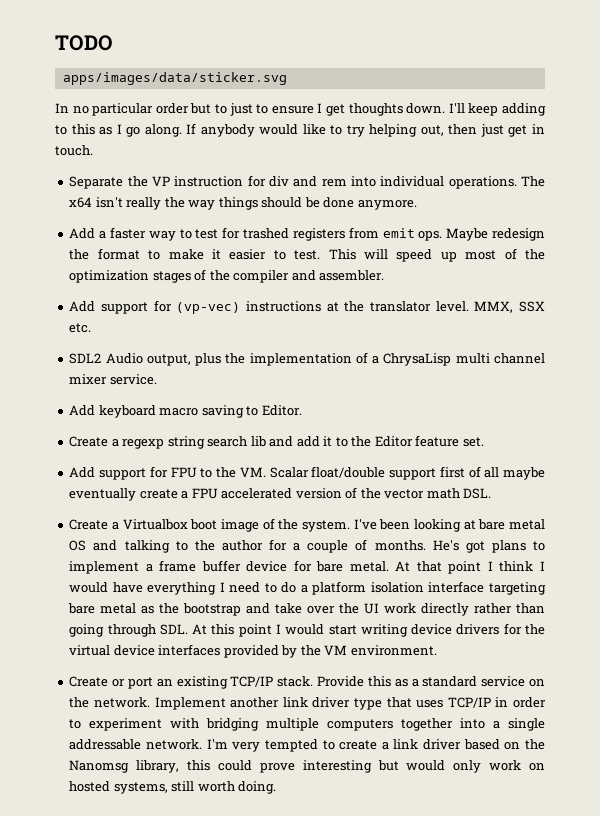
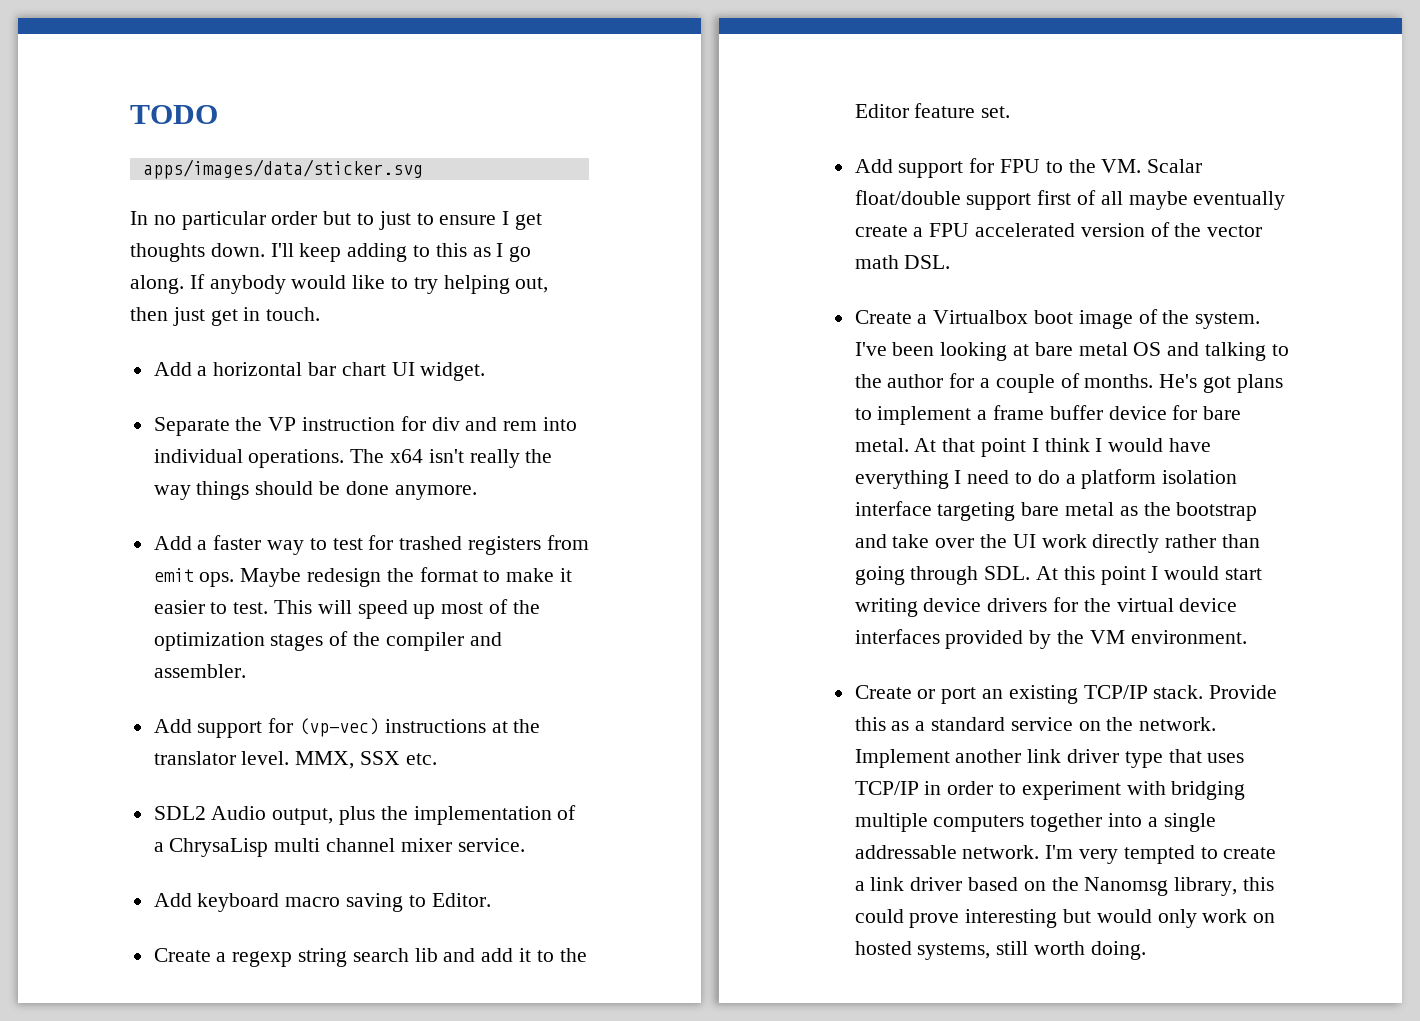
(93, 150) none -> [153,362,486,381] // Add a horizontal bar chart UI widget.

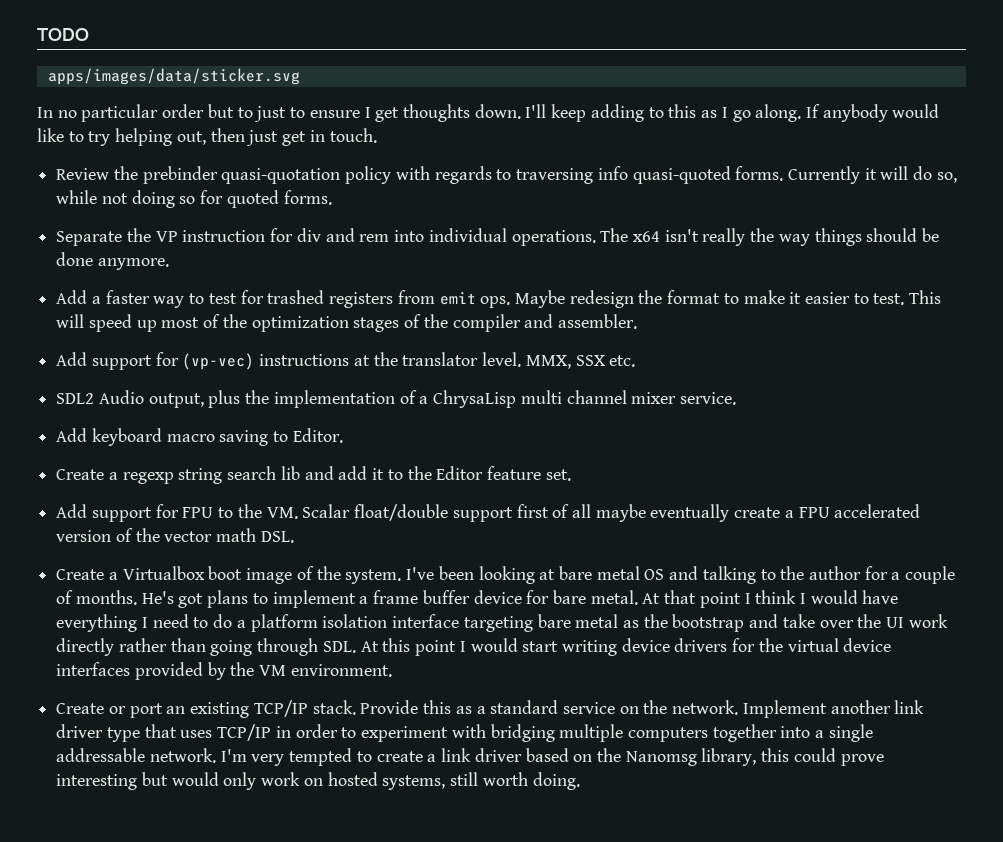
[153,362,486,381] Add a horizontal bar chart UI widget. -> [56,166,957,184] [56,190,332,208] Review the prebinder quasi-quotation policy with regards to traversing info quasi-quoted forms. Currently it will do so, while not doing so for quoted forms.

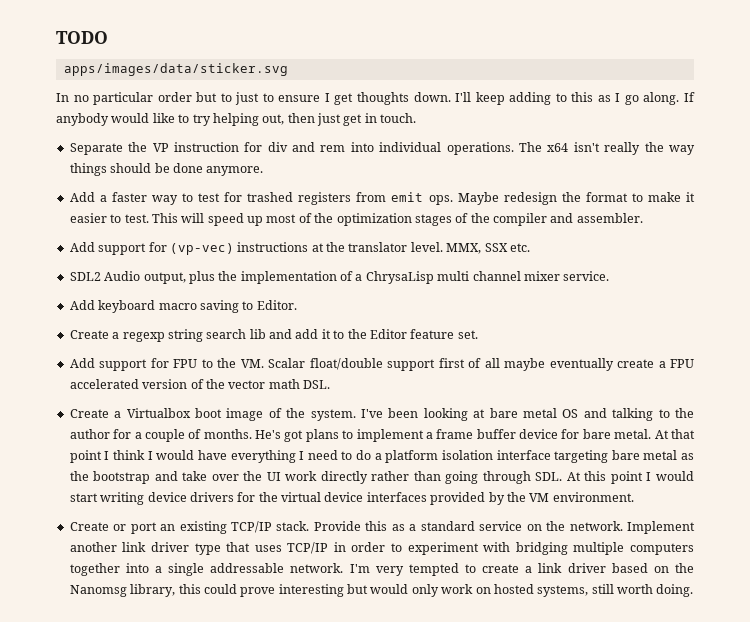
[56,166,957,184] [56,190,332,208] // Review the prebinder quasi-quotation policy with regards to traversing info quasi-quoted forms. Currently it will do so, while not doing so for quoted forms. -> (417, 118) none

